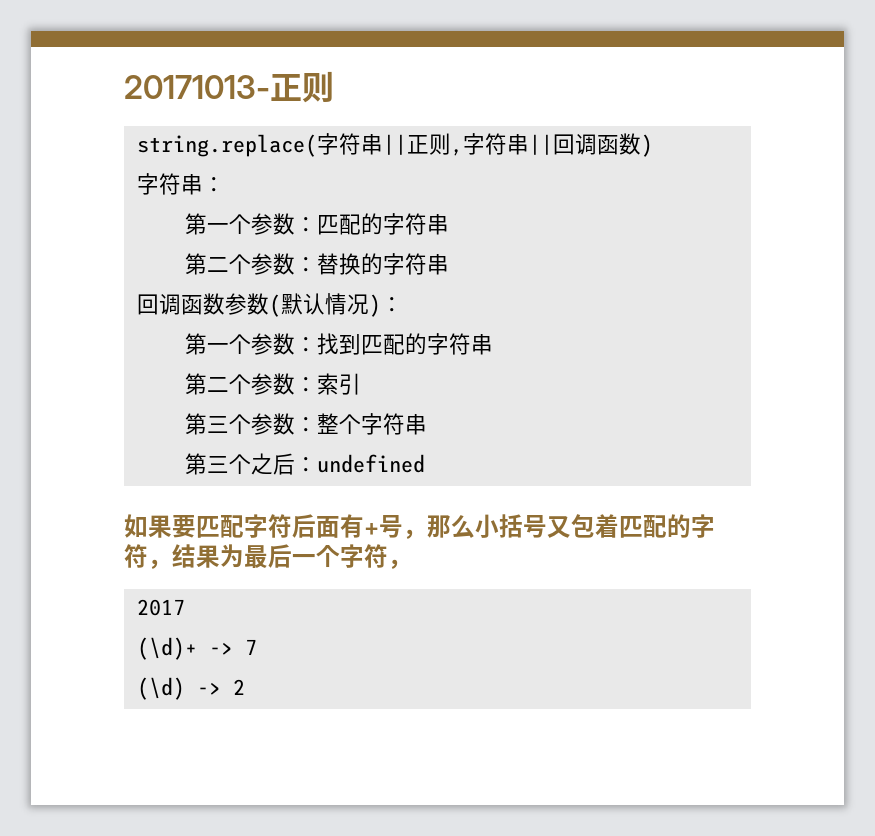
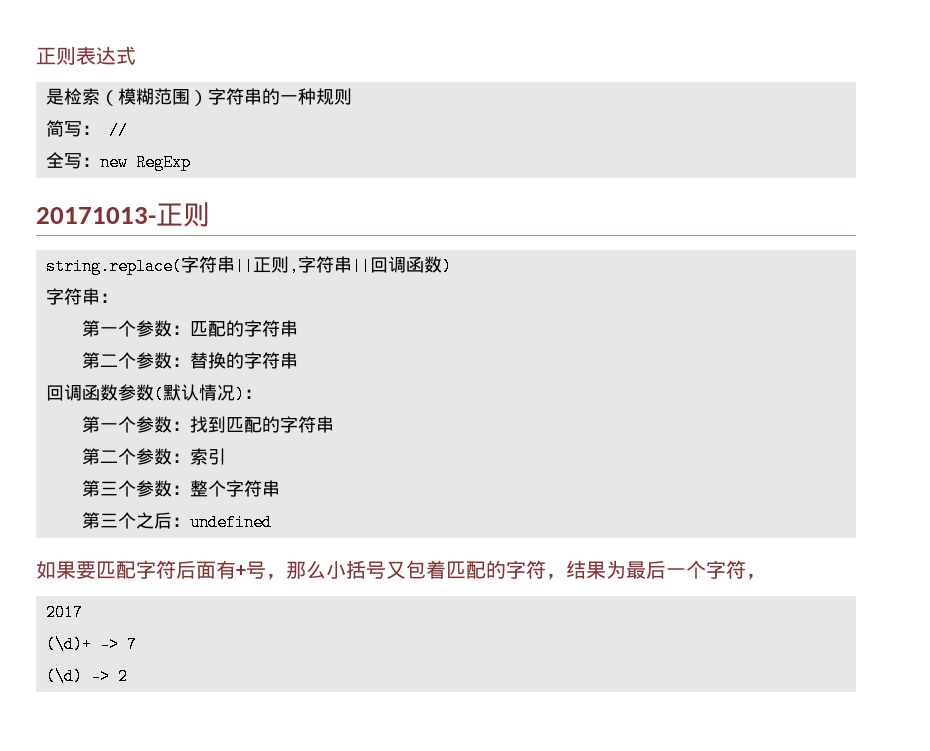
(124, 87) none -> [36,46,136,65] [46,88,353,106] [46,120,129,139] [46,152,192,171] 正则表达式 // 是检索（模糊范围）字符串的一种规则 // 简写： // // 全写：new RegExp //

